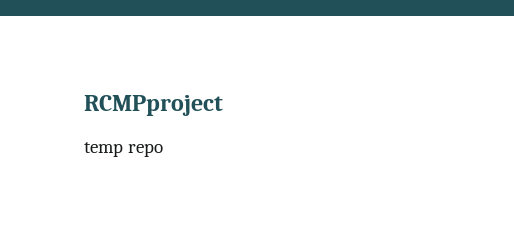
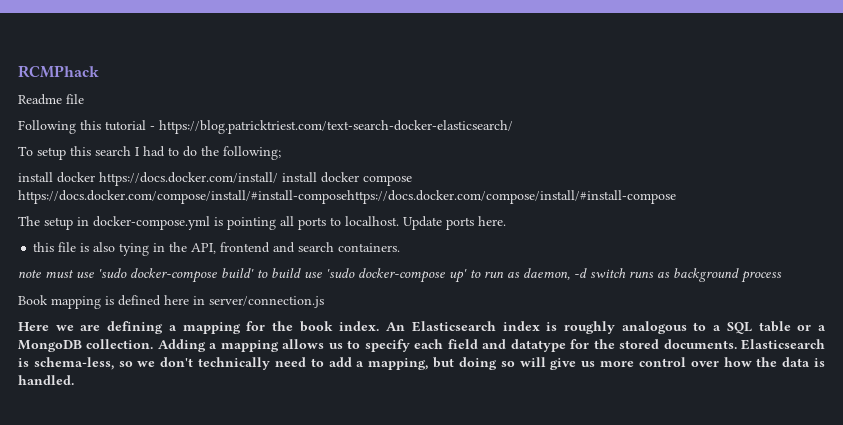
[84,95,223,116] [84,142,164,157] RCMPproject // temp repo -> [18,65,99,78] [18,94,84,105] [18,120,513,134] [18,146,281,160] [18,172,412,186] [18,190,676,204] [18,216,506,230] [33,242,401,256] [18,268,782,283] [18,295,324,309] [18,321,826,334] [18,339,826,352] [18,357,826,370] [18,375,74,385] RCMPhack // Readme file // Following this tutorial - https://blog.patricktriest.com/text-search-docker-elasticsearch/ // To setup this search I had to do the following; // install docker https://docs.docker.com/install/ install docker compose https://docs.docker.com/compose/install/#install-composehttps://docs.docker.com/compose/install/#install-compose // The setup in docker-compose.yml is pointing all ports to localhost. Update ports here. // this file is also tying in the API, frontend and search containers. // note must use 'sudo docker-compose build' to build use 'sudo docker-compose up' to run as daemon, -d switch runs as background process // Book mapping is defined here in server/connection.js // Here we are defining a mapping for the book index. An Elasticsearch index is roughly analogous to a SQL table or a MongoDB collection. Adding a mapping allows us to specify each field and datatype for the stored documents. Elasticsearch is schema-less, so we don't technically need to add a mapping, but doing so will give us more control over how the data is handled.

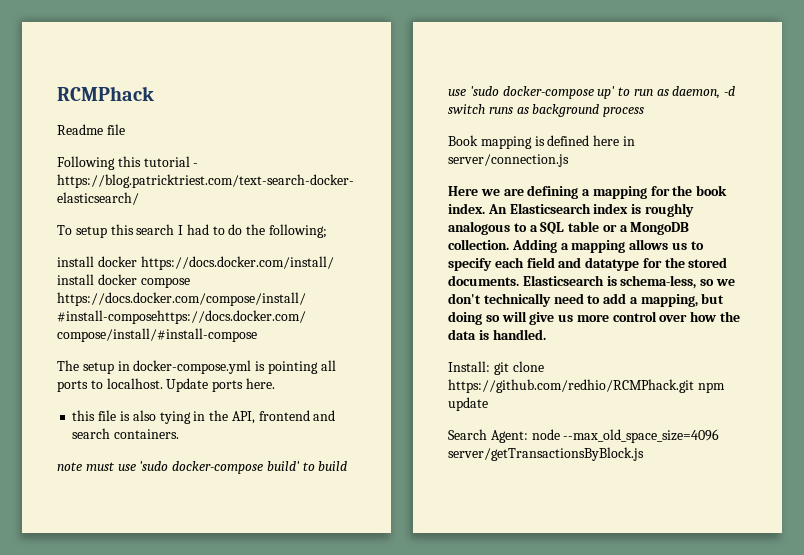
(74, 380) none -> [448,361,544,375] [448,379,725,393] [448,397,488,411] [448,429,720,443] [448,447,644,461] // Install: git clone https://github.com/redhio/RCMPhack.git npm update // Search Agent: node --max_old_space_size=4096 server/getTransactionsByBlock.js

